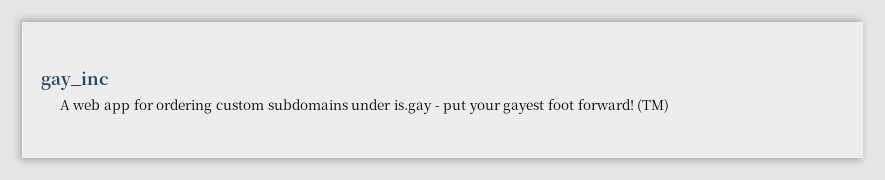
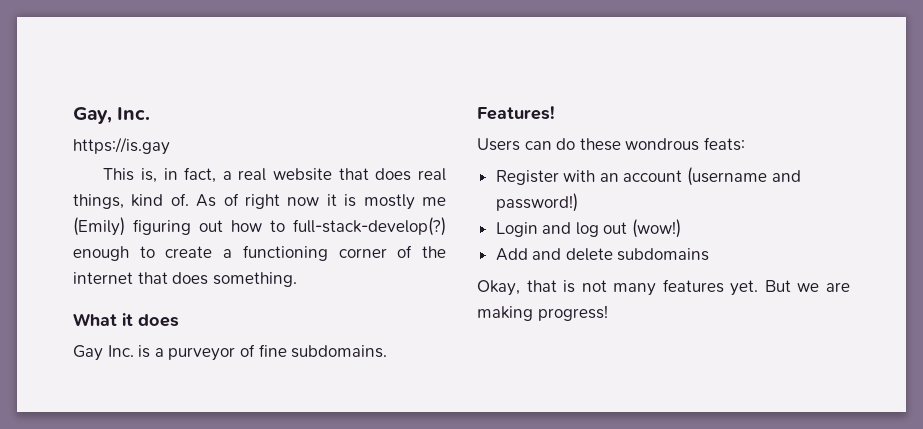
[41,71,109,90] [59,99,670,114] gay_inc // A web app for ordering custom subdomains under is.gay - put your gayest foot forward! (TM) -> [73,107,151,124] [73,137,170,155] [103,167,446,183] [73,193,446,210] [73,217,446,236] [73,245,447,261] [73,272,297,287] [73,313,179,327] [73,344,388,361] [477,106,555,120] [477,137,745,151] [495,167,801,186] [495,193,578,212] [495,219,682,238] [495,248,710,261] [477,279,850,296] [477,305,608,321] Gay, Inc. // https://is.gay // This is, in fact, a real website that does real things, kind of. As of right now it is mostly me (Emily) figuring out how to full-stack-develop(?) enough to create a functioning corner of the internet that does something. // What it does // Gay Inc. is a purveyor of fine subdomains. // Features! // Users can do these wondrous feats: // Register with an account (username and password!) // Login and log out (wow!) // Add and delete subdomains // Okay, that is not many features yet. But we are making progress!

